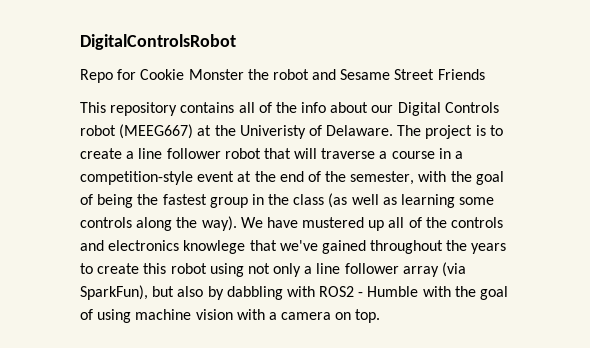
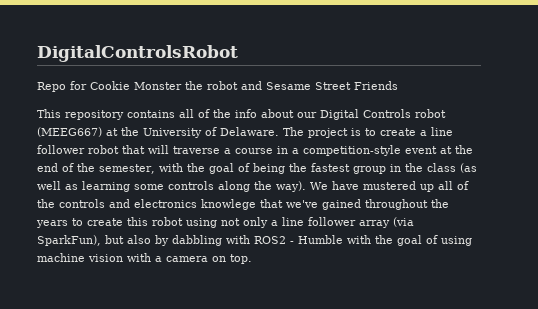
[239,125,306,139] Univeristy -> [143,128,202,138] University

